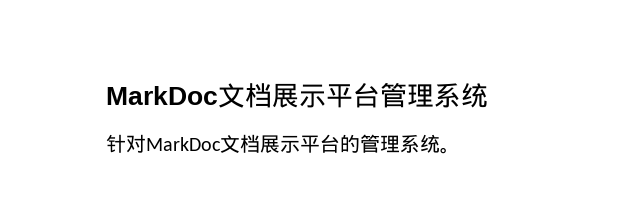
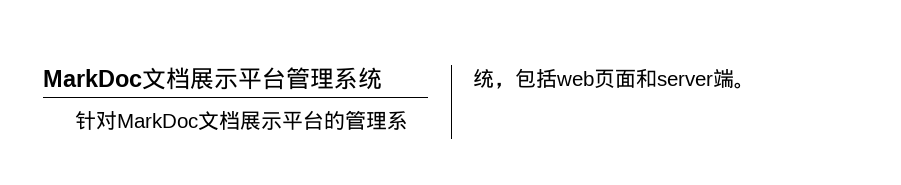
(440, 143) none -> [494,68,734,89] ，包括web页面和server端

